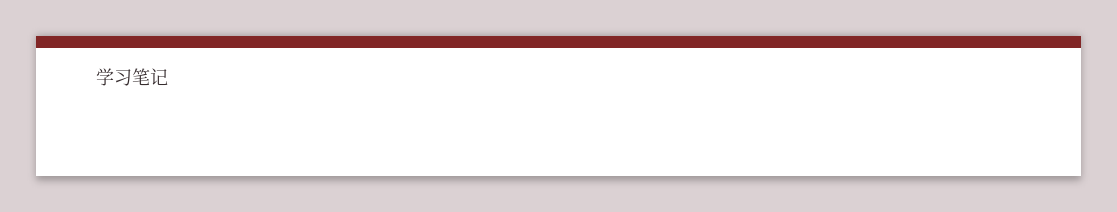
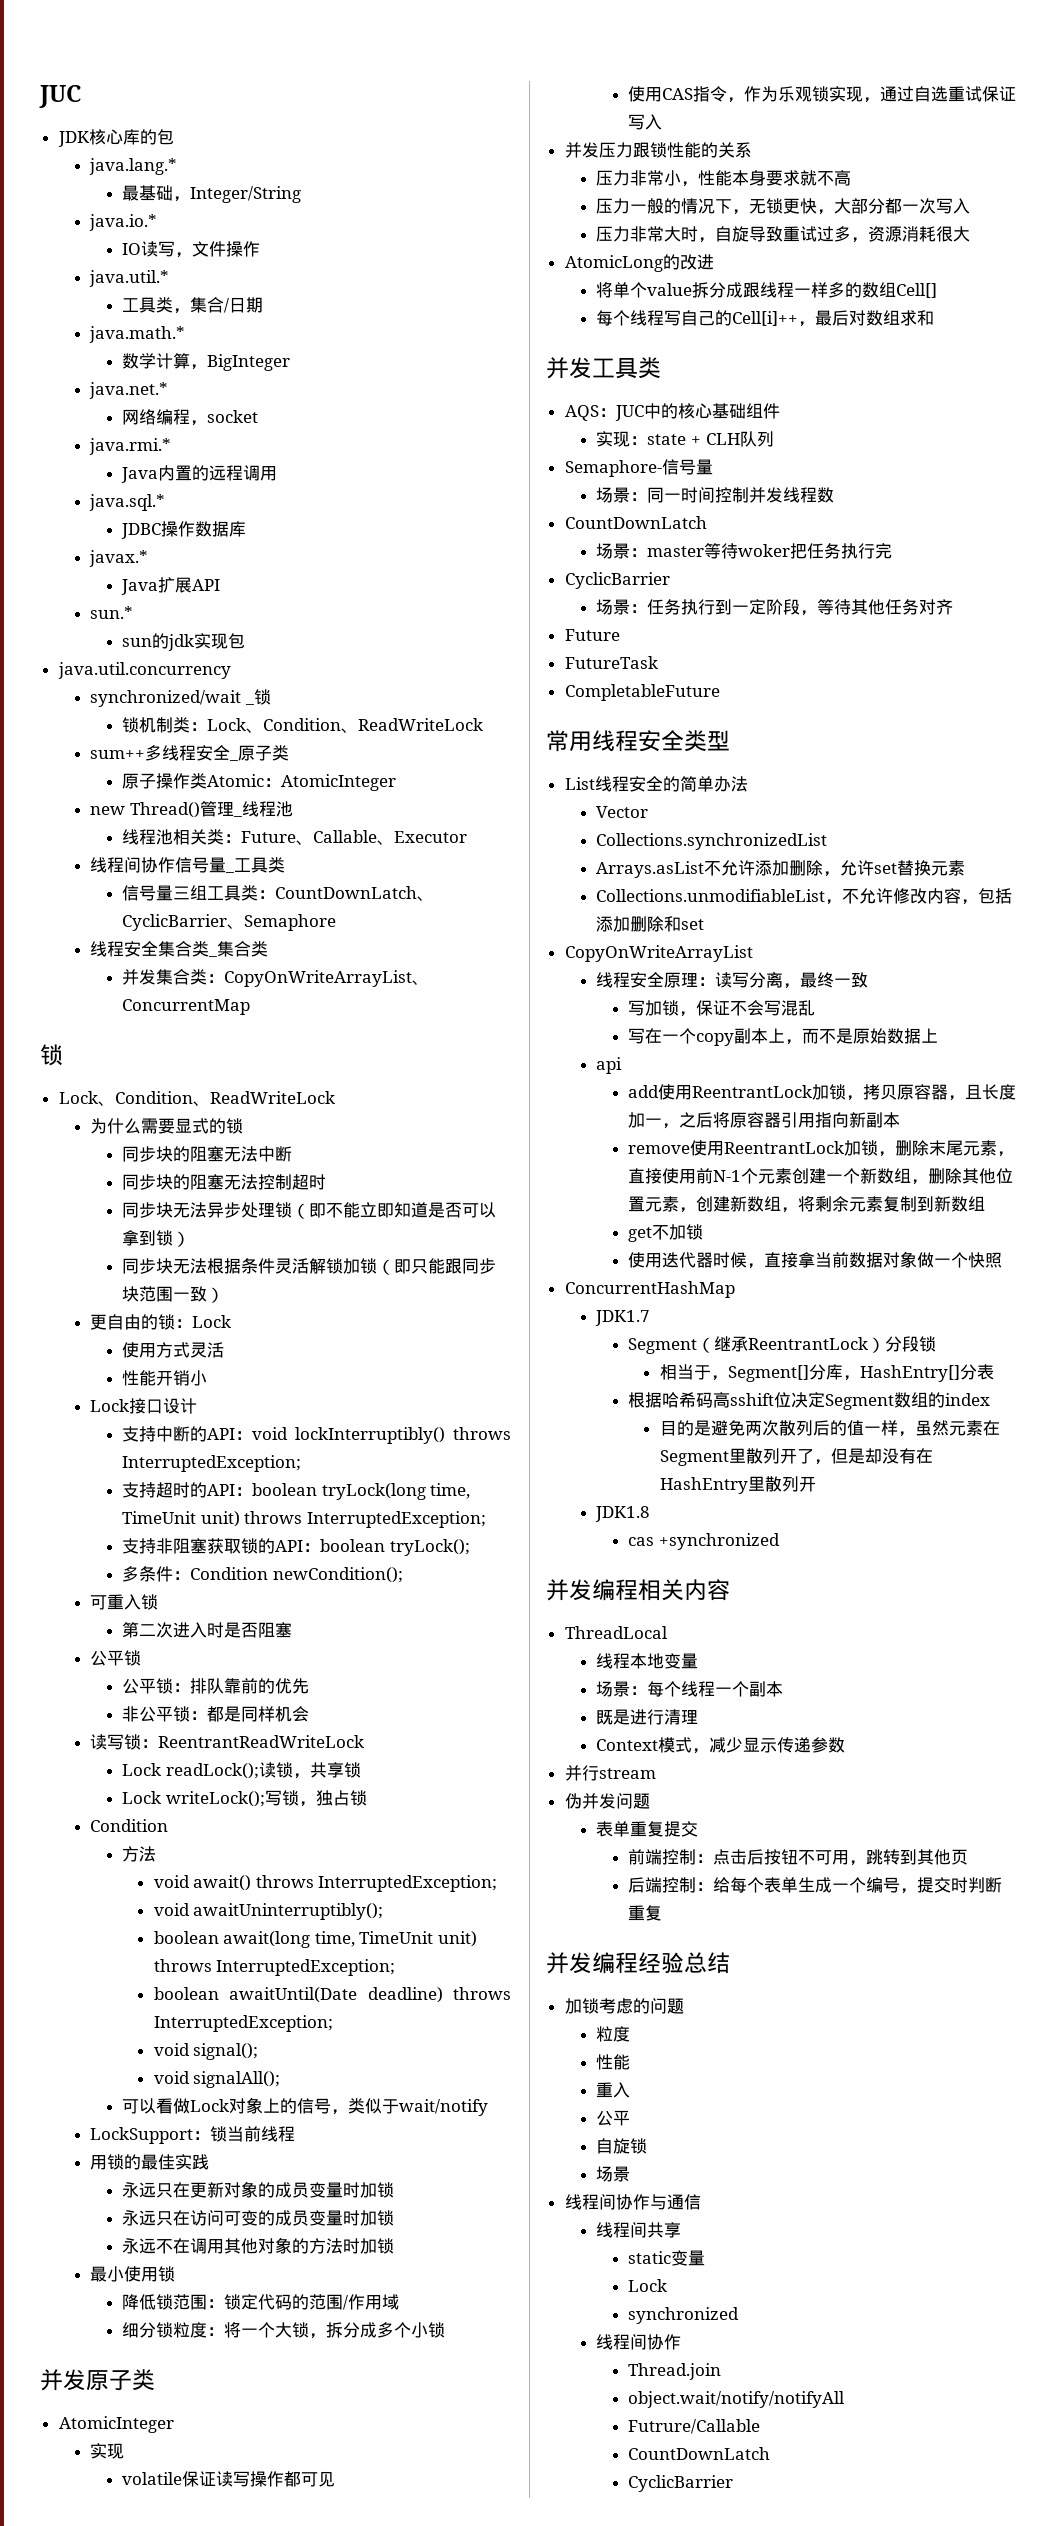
[96,68,168,86] 学习笔记 -> [39,85,81,108] [57,129,174,147] [89,158,178,175] [121,185,301,203] [89,214,158,231] [121,241,260,258] [89,270,170,287] [121,297,263,314] [89,326,186,343] [121,353,290,371] [89,382,169,399] [121,409,258,426] [89,438,172,455] [120,465,277,483] [89,494,166,511] [120,521,246,539] [89,550,149,567] [120,577,220,595] [90,606,134,619] [121,633,245,651] [57,662,231,679] [90,689,271,707] [121,717,483,733] [90,745,290,761] [121,773,396,791] [90,801,293,818] [121,829,467,845] [90,857,286,873] [121,885,434,901] [121,914,336,931] [90,941,269,957] [121,969,429,987] [121,999,250,1015] [40,1044,63,1066] [58,1091,335,1106] [90,1118,244,1134] [121,1146,292,1162] [121,1174,326,1190] [121,1202,496,1219] [121,1230,190,1247] [121,1258,496,1275] [121,1286,224,1303] [90,1314,232,1330] [121,1342,224,1358] [121,1370,207,1386] [90,1398,198,1414] [121,1426,511,1444] [121,1455,301,1472] [121,1482,471,1500] [121,1511,486,1528] [121,1538,470,1556] [121,1566,403,1583] [90,1594,159,1610] [121,1622,292,1638] [90,1650,142,1666] [121,1678,309,1694] [121,1706,309,1722] [90,1734,365,1750] [121,1762,361,1779] [121,1790,367,1807] [90,1819,169,1832] [121,1846,156,1862] [153,1875,498,1892] [153,1903,384,1920] [153,1931,477,1948] [153,1959,396,1976] [153,1987,511,2003] [153,2015,333,2032] [153,2043,259,2060] [153,2071,281,2088] [121,2097,488,2116] [90,2126,296,2144] [90,2154,210,2170] [121,2181,394,2198] [121,2210,394,2226] [121,2237,394,2254] [90,2266,176,2282] [121,2294,399,2310] [121,2322,445,2339] [40,2369,155,2391] [58,2416,174,2433] [90,2443,125,2459] [121,2471,335,2487] [627,86,1016,103] [627,114,662,130] [564,142,752,158] [596,170,852,187] [596,198,971,215] [596,226,971,243] [564,254,714,272] [596,282,938,298] [596,310,935,327] [546,357,661,379] [564,403,780,421] [596,431,774,447] [564,459,713,477] [596,487,835,503] [564,516,707,529] [596,543,893,559] [564,572,670,589] [596,599,954,616] [564,629,620,641] [564,656,658,669] [564,684,720,701] [546,730,730,752] [564,776,748,792] [596,806,649,818] [596,833,828,850] [596,860,966,878] [596,888,1013,905] [596,916,705,932] [564,945,753,962] [596,972,869,989] [627,1000,815,1017] [627,1028,938,1046] [596,1057,623,1074] [627,1084,1016,1101] [627,1112,900,1129] [627,1140,1014,1157] [627,1168,1013,1185] [627,1196,985,1213] [627,1224,703,1242] [627,1251,1002,1269] [564,1281,735,1298] [595,1310,651,1326] [627,1336,936,1354] [659,1364,994,1382] [627,1392,990,1410] [659,1420,1000,1437] [659,1448,933,1466] [659,1476,816,1494] [595,1506,651,1522] [627,1533,780,1550] [546,1579,730,1601] [564,1626,668,1639] [596,1653,699,1669] [596,1681,784,1697] [596,1709,699,1725] [596,1737,846,1754] [564,1765,656,1781] [564,1793,650,1809] [596,1821,699,1837] [627,1849,968,1866] [627,1877,1002,1894] [627,1905,662,1921] [546,1952,730,1974] [564,1998,684,2014] [596,2026,631,2042] [596,2054,631,2070] [596,2082,631,2098] [596,2110,631,2126] [596,2138,648,2154] [596,2166,631,2182] [564,2194,701,2210] [596,2222,682,2238] [627,2250,705,2266] [627,2279,667,2292] [627,2307,739,2324] [596,2334,682,2350] [627,2363,721,2380] [627,2391,845,2408] [627,2419,760,2434] [627,2447,770,2460] [627,2475,733,2492] JUC // JDK核心库的包 // java.lang.* // 最基础，Integer/String // java.io.* // IO读写，文件操作 // java.util.* // 工具类，集合/日期 // java.math.* // 数学计算，BigInteger // java.net.* // 网络编程，socket // java.rmi.* // Java内置的远程调用 // java.sql.* // JDBC操作数据库 // javax.* // Java扩展API // sun.* // sun的jdk实现包 // java.util.concurrency // synchronized/wait _锁 // 锁机制类：Lock、Condition、ReadWriteLock // sum++多线程安全_原子类 // 原子操作类Atomic：AtomicInteger // new Thread()管理_线程池 // 线程池相关类：Future、Callable、Executor // 线程间协作信号量_工具类 // 信号量三组工具类：CountDownLatch、CyclicBarrier、Semaphore // 线程安全集合类_集合类 // 并发集合类：CopyOnWriteArrayList、ConcurrentMap // 锁 // Lock、Condition、ReadWriteLock // 为什么需要显式的锁 // 同步块的阻塞无法中断 // 同步块的阻塞无法控制超时 // 同步块无法异步处理锁（即不能立即知道是否可以拿到锁） // 同步块无法根据条件灵活解锁加锁（即只能跟同步块范围一致） // 更自由的锁：Lock // 使用方式灵活 // 性能开销小 // Lock接口设计 // 支持中断的API：void lockInterruptibly() throws InterruptedException; // 支持超时的API：boolean tryLock(long time, TimeUnit unit) throws InterruptedException; // 支持非阻塞获取锁的API：boolean tryLock(); // 多条件：Condition newCondition(); // 可重入锁 // 第二次进入时是否阻塞 // 公平锁 // 公平锁：排队靠前的优先 // 非公平锁：都是同样机会 // 读写锁：ReentrantReadWriteLock // Lock readLock();读锁，共享锁 // Lock writeLock();写锁，独占锁 // Condition // 方法 // void await() throws InterruptedException; // void awaitUninterruptibly(); // boolean await(long time, TimeUnit unit) throws InterruptedException; // boolean awaitUntil(Date deadline) throws InterruptedException; // void signal(); // void signalAll(); // 可以看做Lock对象上的信号，类似于wait/notify // LockSupport：锁当前线程 // 用锁的最佳实践 // 永远只在更新对象的成员变量时加锁 // 永远只在访问可变的成员变量时加锁 // 永远不在调用其他对象的方法时加锁 // 最小使用锁 // 降低锁范围：锁定代码的范围/作用域 // 细分锁粒度：将一个大锁，拆分成多个小锁 // 并发原子类 // AtomicInteger // 实现 // volatile保证读写操作都可见 // 使用CAS指令，作为乐观锁实现，通过自选重试保证写入 // 并发压力跟锁性能的关系 // 压力非常小，性能本身要求就不高 // 压力一般的情况下，无锁更快，大部分都一次写入 // 压力非常大时，自旋导致重试过多，资源消耗很大 // AtomicLong的改进 // 将单个value拆分成跟线程一样多的数组Cell[] // 每个线程写自己的Cell[i]++，最后对数组求和 // 并发工具类 // AQS：JUC中的核心基础组件 // 实现：state + CLH队列 // Semaphore-信号量 // 场景：同一时间控制并发线程数 // CountDownLatch // 场景：master等待woker把任务执行完 // CyclicBarrier // 场景：任务执行到一定阶段，等待其他任务对齐 // Future // FutureTask // CompletableFuture // 常用线程安全类型 // List线程安全的简单办法 // Vector // Collections.synchronizedList // Arrays.asList不允许添加删除，允许set替换元素 // Collections.unmodifiableList，不允许修改内容，包括添加删除和set // CopyOnWriteArrayList // 线程安全原理：读写分离，最终一致 // 写加锁，保证不会写混乱 // 写在一个copy副本上，而不是原始数据上 // api // add使用ReentrantLock加锁，拷贝原容器，且长度加一，之后将原容器引用指向新副本 // remove使用ReentrantLock加锁，删除末尾元素，直接使用前N-1个元素创建一个新数组，删除其他位置元素，创建新数组，将剩余元素复制到新数组 // get不加锁 // 使用迭代器时候，直接拿当前数据对象做一个快照 // ConcurrentHashMap // JDK1.7 // Segment（继承ReentrantLock）分段锁 // 相当于，Segment[]分库，HashEntry[]分表 // 根据哈希码高sshift位决定Segment数组的index // 目的是避免两次散列后的值一样，虽然元素在Segment里散列开了，但是却没有在HashEntry里散列开 // JDK1.8 // cas +synchronized // 并发编程相关内容 // ThreadLocal // 线程本地变量 // 场景：每个线程一个副本 // 既是进行清理 // Context模式，减少显示传递参数 // 并行stream // 伪并发问题 // 表单重复提交 // 前端控制：点击后按钮不可用，跳转到其他页 // 后端控制：给每个表单生成一个编号，提交时判断重复 // 并发编程经验总结 // 加锁考虑的问题 // 粒度 // 性能 // 重入 // 公平 // 自旋锁 // 场景 // 线程间协作与通信 // 线程间共享 // static变量 // Lock // synchronized // 线程间协作 // Thread.join // object.wait/notify/notifyAll // Futrure/Callable // CountDownLatch // CyclicBarrier

